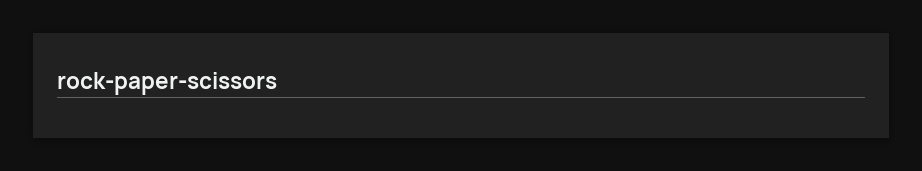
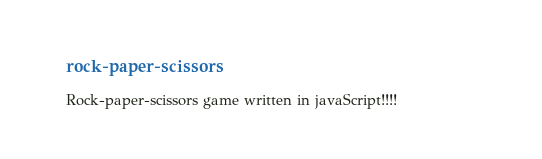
(277, 83) none -> [66,93,397,109] // Rock-paper-scissors game written in javaScript!!!!

